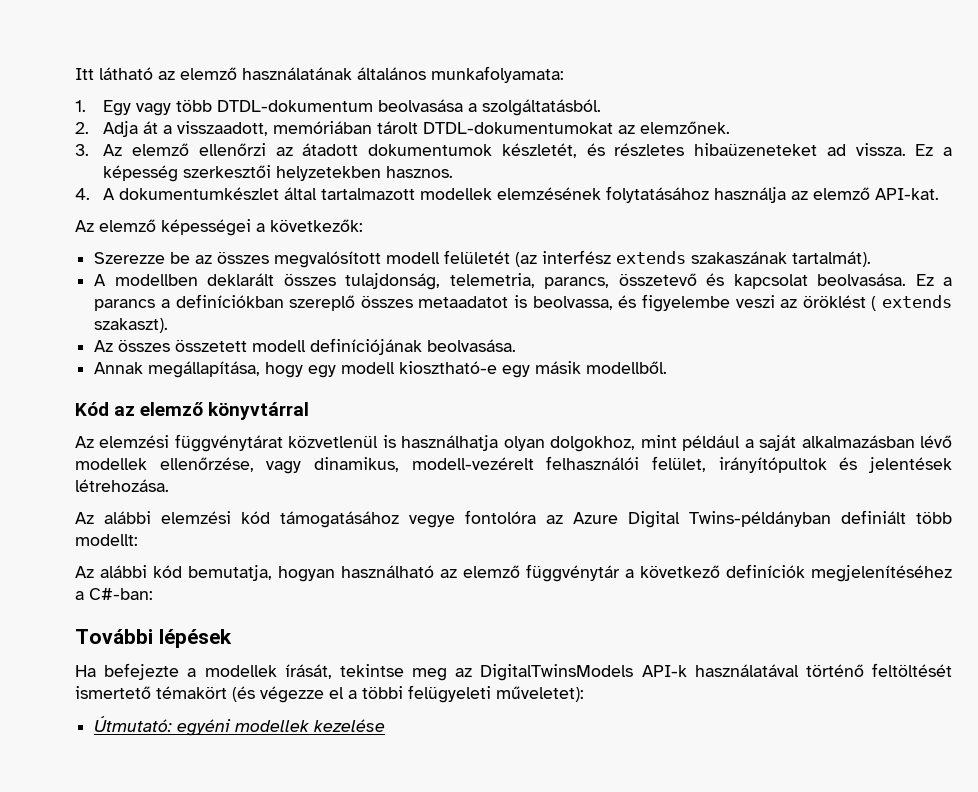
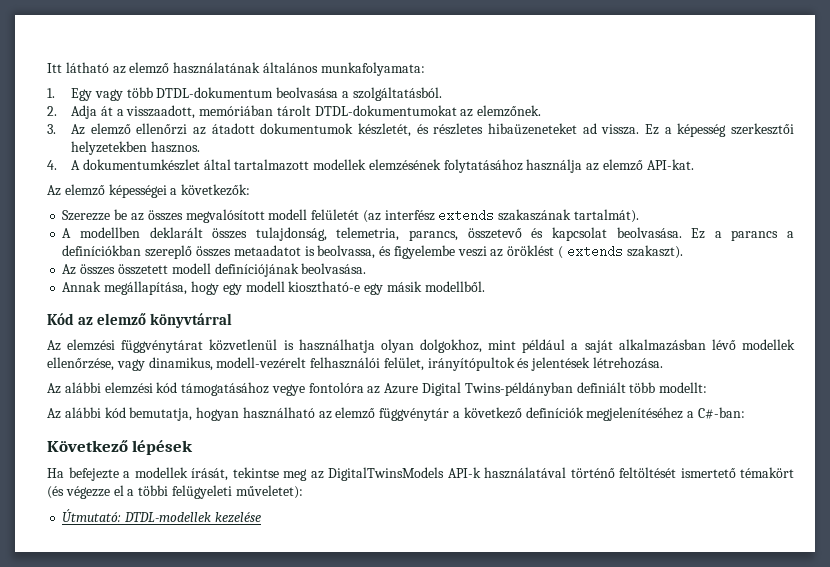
[75,629,153,644] További -> [47,440,128,452] Következő
[177,719,310,736] egyéni modellek -> [124,512,212,522] DTDL-modellek

